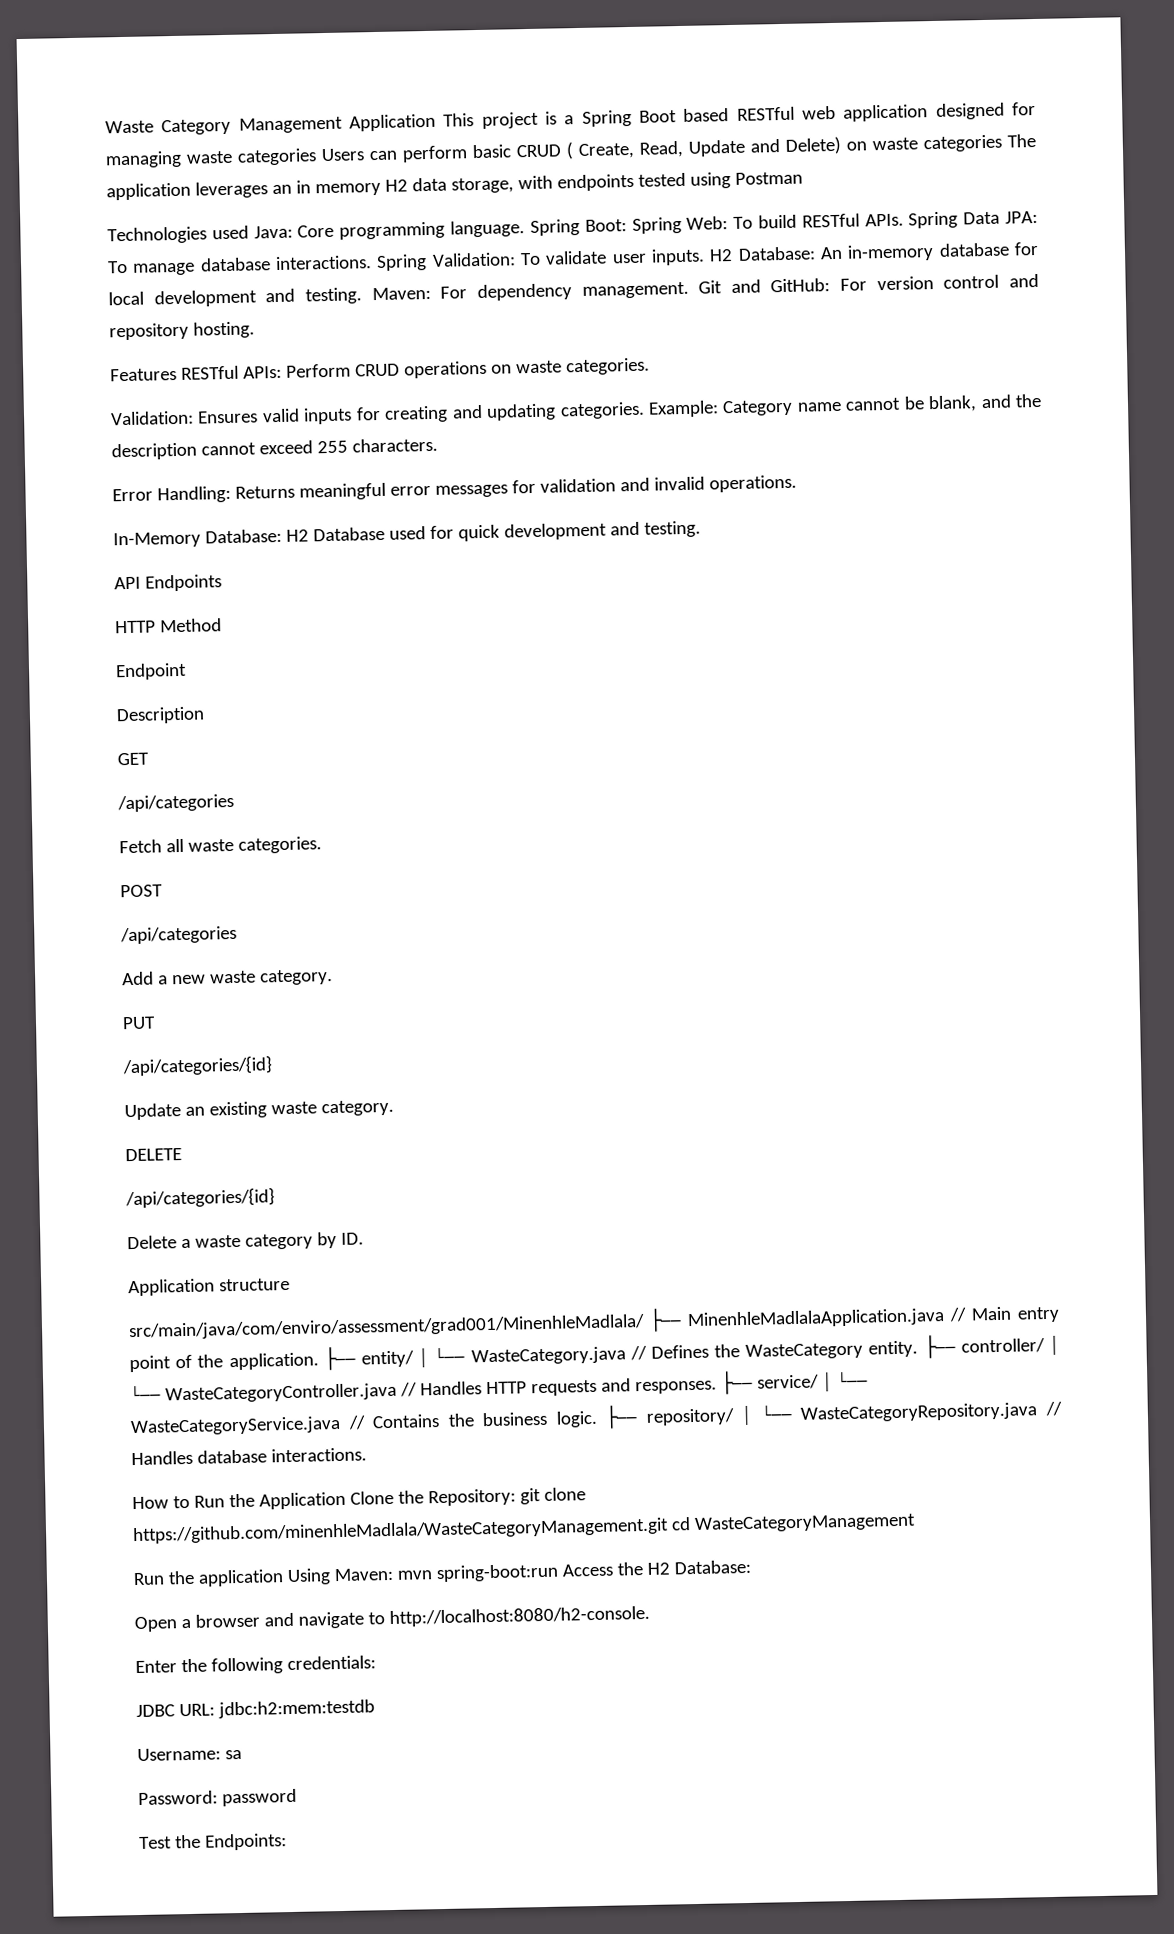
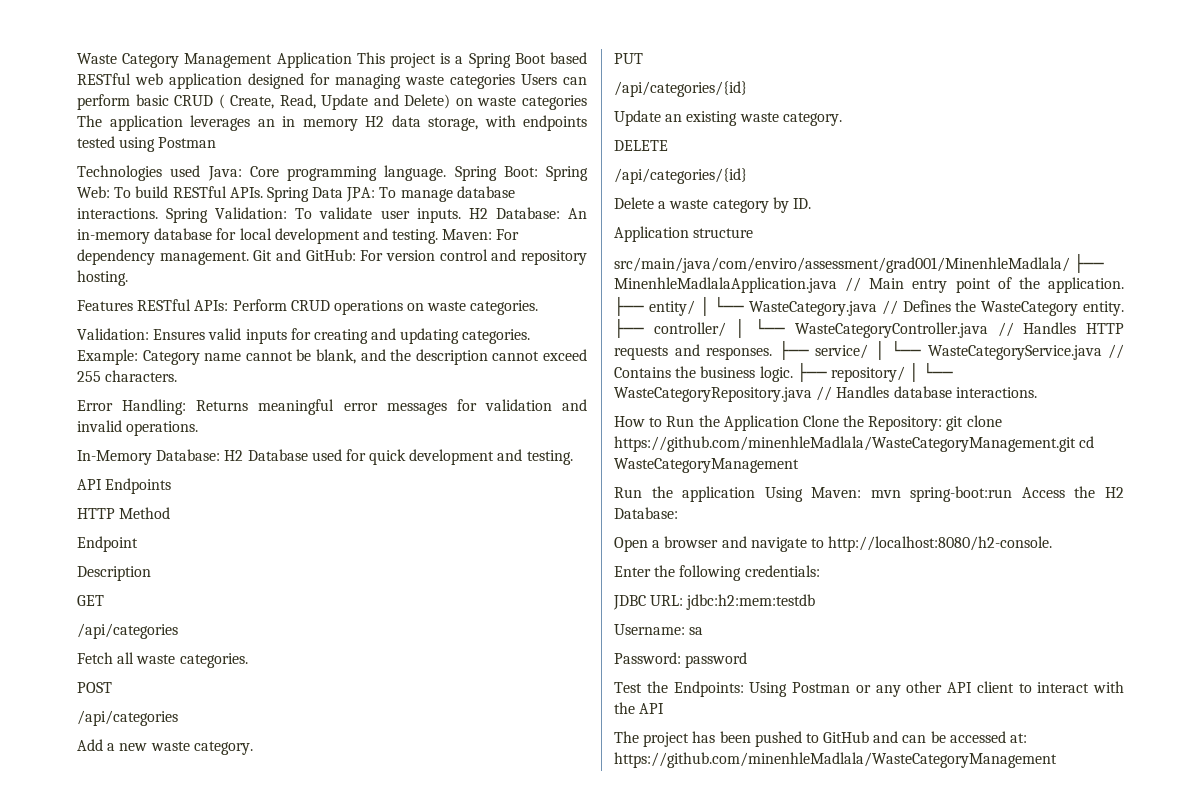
(287, 1842) none -> [749,681,1124,697] [614,702,665,714] [614,731,1028,747] [614,752,1057,768] Using Postman or any other API client to interact with the API // The project has been pushed to GitHub and can be accessed at: https://github.com/minenhleMadlala/WasteCategoryManagement

